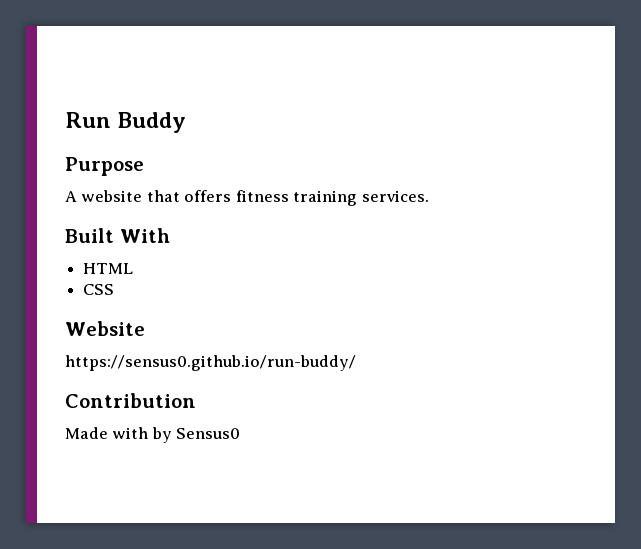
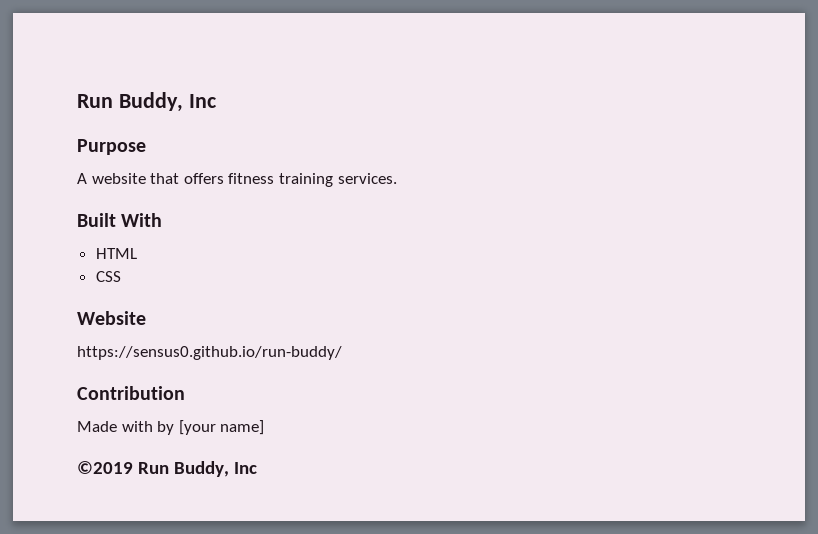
[65,112,187,133] Run Buddy -> [77,92,216,112] Run Buddy, Inc
[176,428,241,439] Sensus0 -> [178,420,265,435] [77,461,257,477] [your name] // ©2019 Run Buddy, Inc

